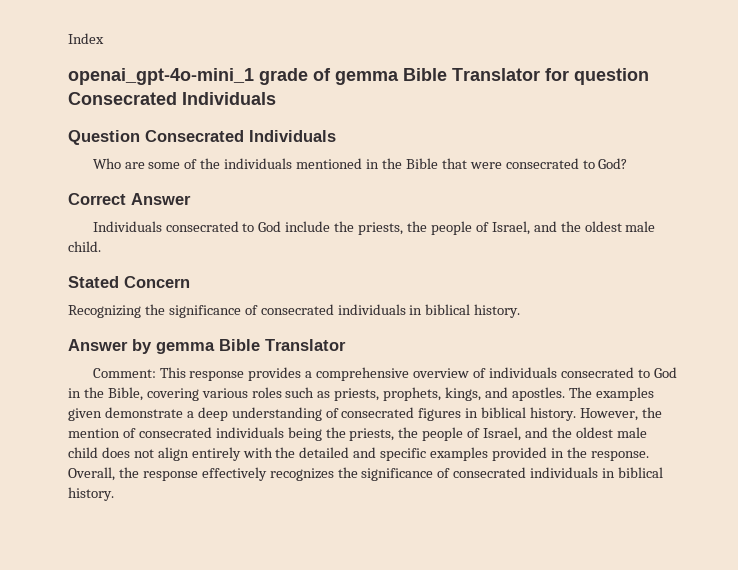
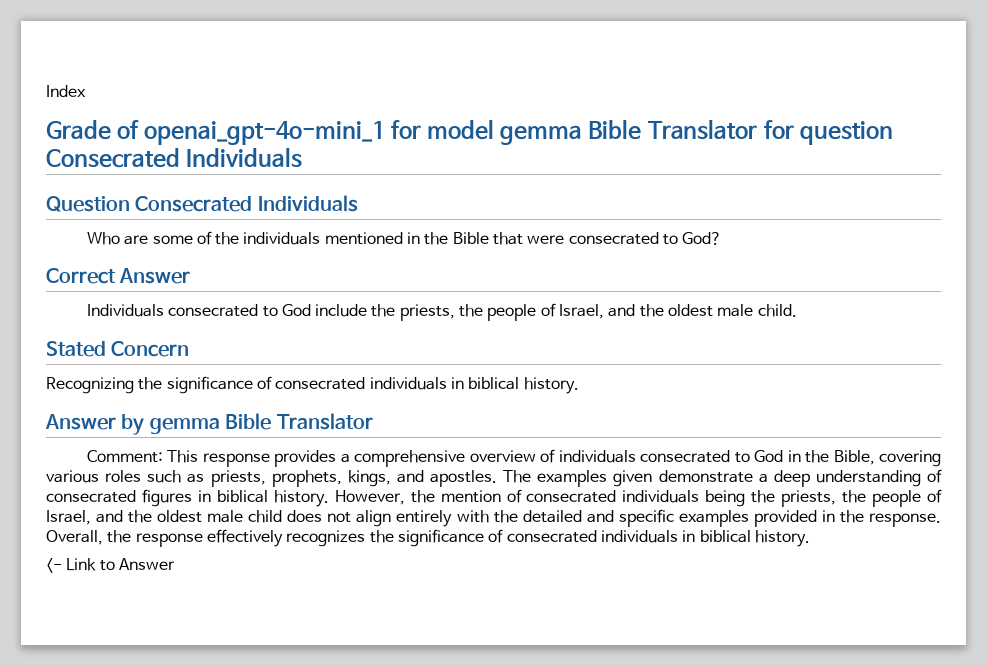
[68,68,331,85] openai_gpt-4o-mini_1 grade of -> [46,119,495,145] Grade of openai_gpt-4o-mini_1 for model
(114, 494) none -> [46,558,175,573] // <- Link to Answer

